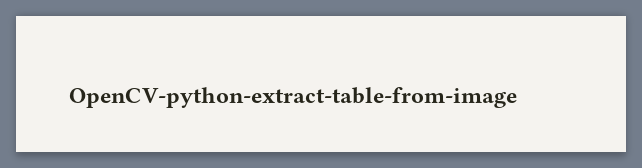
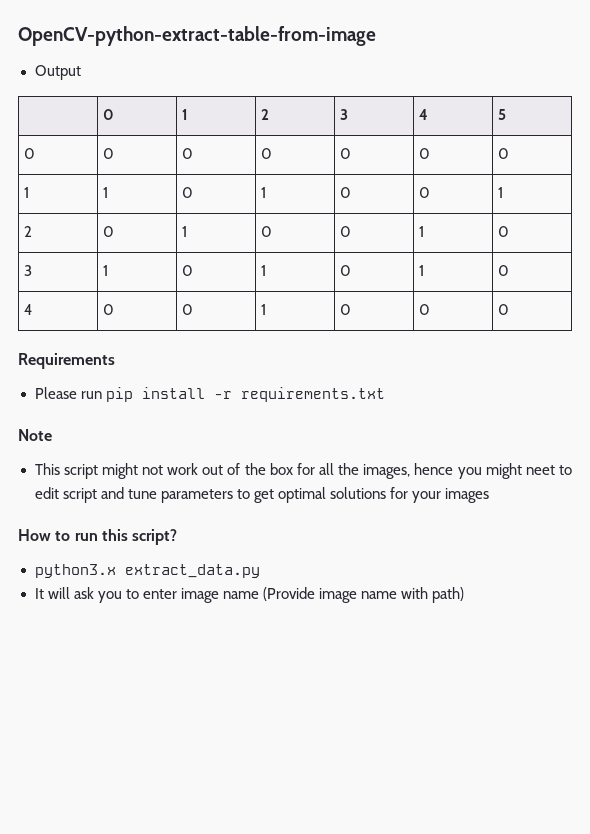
(517, 97) none -> [34,65,81,80] [103,109,115,120] [182,109,189,120] [261,109,270,120] [340,109,349,120] [419,109,429,120] [498,109,507,120] [24,148,36,159] [103,148,115,159] [182,148,194,159] [261,148,273,159] [340,148,352,159] [419,148,431,159] [498,148,510,159] [24,187,30,198] [103,187,109,198] [182,187,194,198] [261,187,267,198] [340,187,352,198] [419,187,431,198] [498,187,504,198] [24,226,33,237] [103,226,115,237] [182,226,188,237] [261,226,273,237] [340,226,352,237] [419,226,425,237] [498,226,510,237] [24,265,33,276] [103,265,109,276] [182,265,194,276] [261,265,267,276] [340,265,352,276] [419,265,425,276] [498,265,510,276] [24,304,33,315] [103,304,115,315] [182,304,194,315] [261,304,267,315] [340,304,352,315] [419,304,431,315] [498,304,510,315] [18,353,115,369] [34,387,385,402] [18,429,52,441] [34,463,572,479] [34,487,490,503] [18,529,178,545] [34,564,260,578] [34,587,465,603] // Output // | 0 | 1 | 2 | 3 | 4 | 5 // 0 | 0 | 0 | 0 | 0 | 0 | 0 // 1 | 1 | 0 | 1 | 0 | 0 | 1 // 2 | 0 | 1 | 0 | 0 | 1 | 0 // 3 | 1 | 0 | 1 | 0 | 1 | 0 // 4 | 0 | 0 | 1 | 0 | 0 | 0 // Requirements // Please run pip install -r requirements.txt // Note // This script might not work out of the box for all the images, hence you might neet to edit script and tune parameters to get optimal solutions for your images // How to run this script? // python3.x extract_data.py // It will ask you to enter image name (Provide image name with path)

